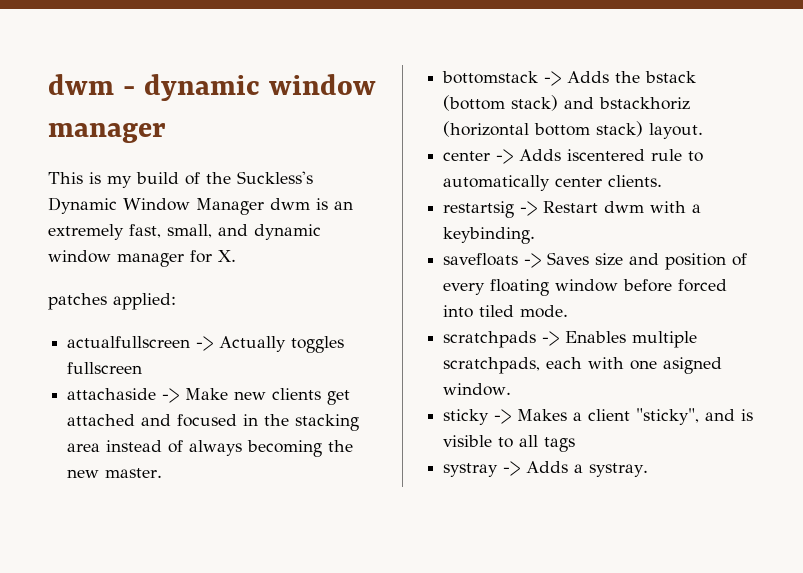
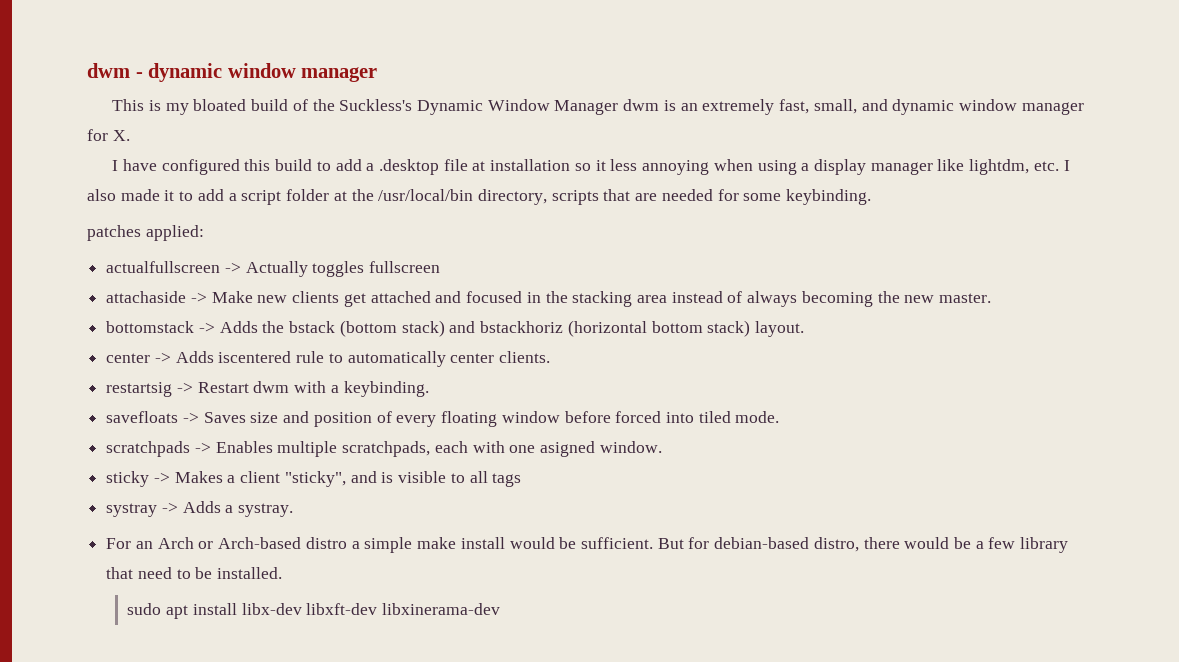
(132, 181) none -> [193,99,247,111] bloated
(236, 256) none -> [112,159,1070,175] [87,189,872,205] // I have configured this build to add a .desktop file at installation so it less annoying when using a display manager like lightdm, etc. I also made it to add a script folder at the /usr/local/bin directory, scripts that are needed for some keybinding.
(649, 470) none -> [106,537,1069,553] [106,567,283,579] [127,603,501,619] // For an Arch or Arch-based distro a simple make install would be sufficient. But for debian-based distro, there would be a few library that need to be installed. // sudo apt install libx-dev libxft-dev libxinerama-dev

